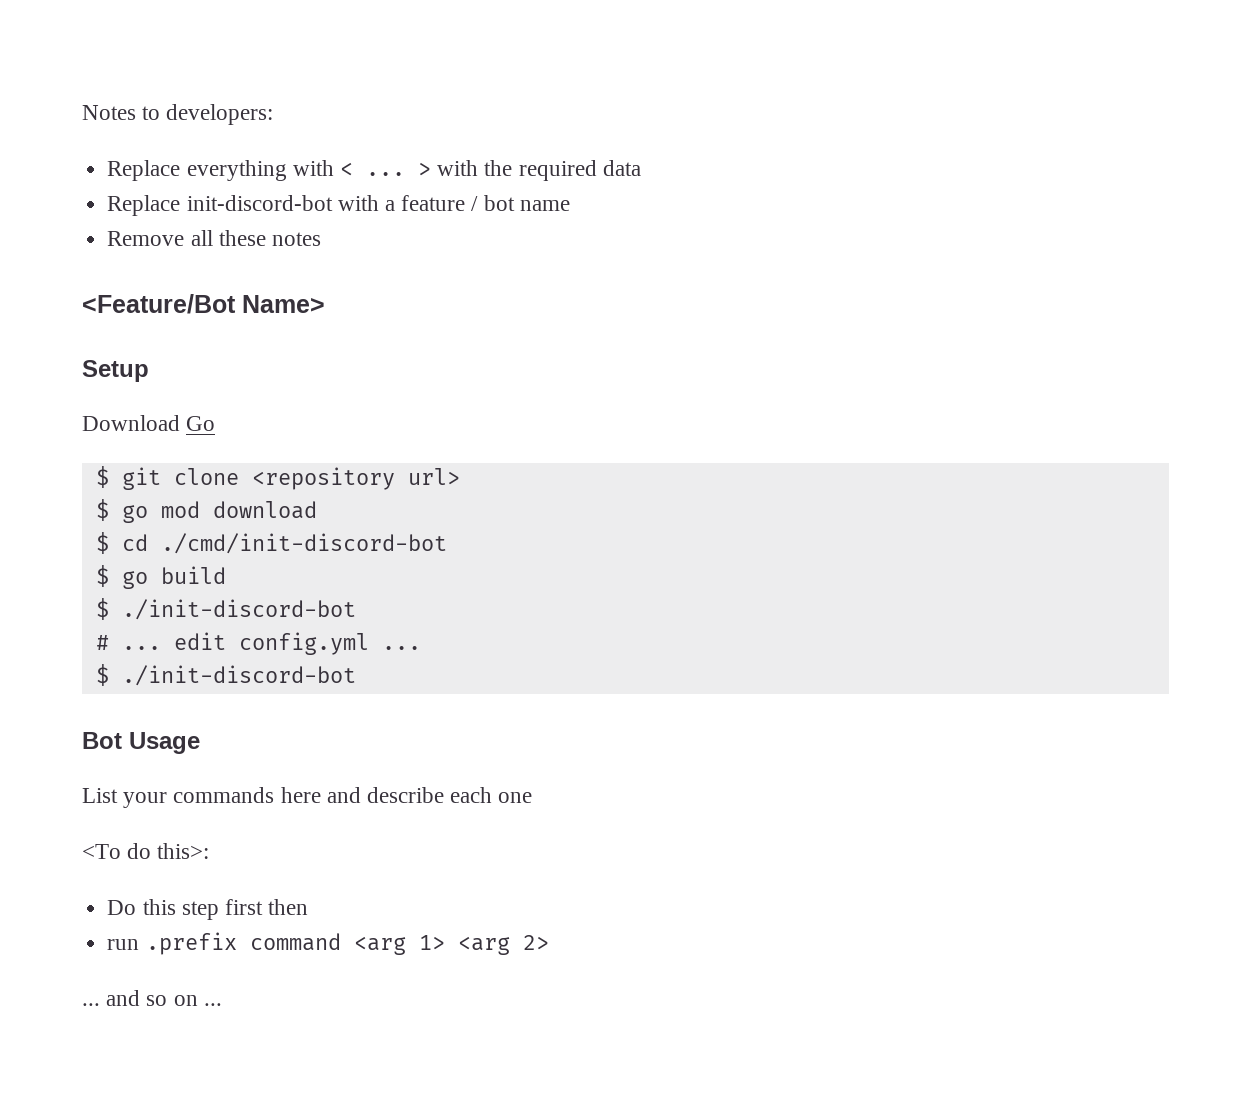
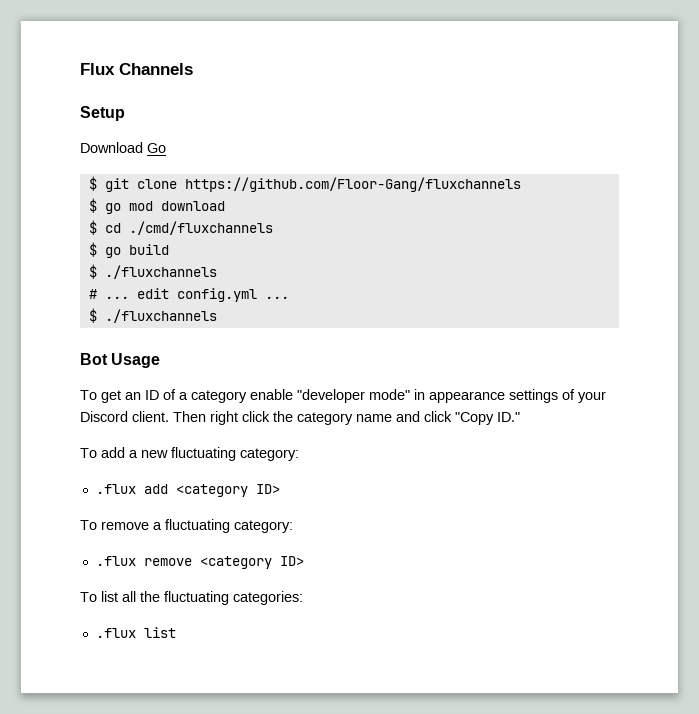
[82,104,274,125] [107,160,641,181] [107,195,570,216] [107,230,321,246] [82,294,325,314] Notes to developers: // Replace everything with < ... > with the required data // Replace init-discord-bot with a feature / bot name // Remove all these notes // <Feature/Bot Name> -> [80,63,193,75] Flux Channels
[251,467,460,490] <repository url> -> [184,177,521,192] https://github.com/Floor-Gang/fluxchannels
[160,533,447,554] ./cmd/init-discord-bot -> [128,221,273,235] ./cmd/fluxchannels
[121,599,356,620] ./init-discord-bot -> [104,265,217,279] ./fluxchannels
[121,665,356,686] ./init-discord-bot -> [104,309,217,323] ./fluxchannels
[82,787,533,808] [82,843,210,859] [107,899,309,920] [107,932,549,955] [82,990,222,1006] List your commands here and describe each one // <To do this>: // Do this step first then // run .prefix command <arg 1> <arg 2> // ... and so on ... -> [80,389,606,403] [80,411,520,425] [80,447,299,461] [95,484,280,497] [80,519,293,533] [95,556,304,569] [80,591,303,605] [95,627,176,638] To get an ID of a category enable "developer mode" in appearance settings of your Discord client. Then right click the category name and click "Copy ID." // To add a new fluctuating category: // .flux add <category ID> // To remove a fluctuating category: // .flux remove <category ID> // To list all the fluctuating categories: // .flux list

